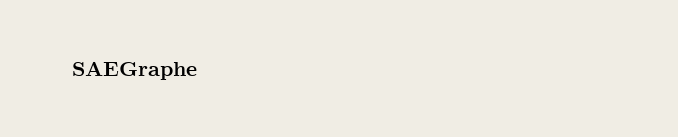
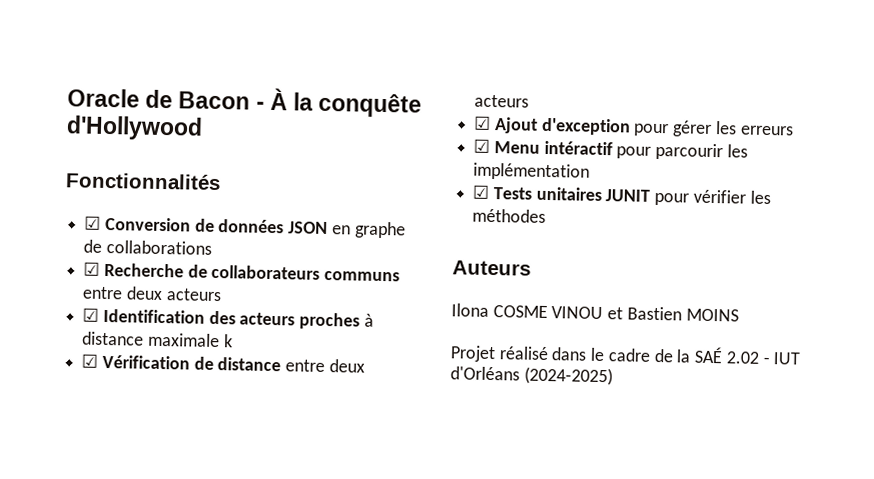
[72,61,197,80] SAEGraphe -> [67,87,423,118] [66,115,203,141] [65,172,221,191] [84,215,406,239] [83,239,212,255] [83,261,401,282] [82,286,222,302] [82,307,374,330] [82,331,233,348] [81,353,365,373] [474,94,530,108] [473,115,794,137] [473,138,748,161] [473,162,591,181] [472,184,771,206] [472,208,547,223] [452,260,531,276] [451,303,739,322] [450,345,802,365] [450,366,613,386] Oracle de Bacon - À la conquête d'Hollywood // Fonctionnalités // ☑ Conversion de données JSON en graphe de collaborations // ☑ Recherche de collaborateurs communs entre deux acteurs // ☑ Identification des acteurs proches à distance maximale k // ☑ Vérification de distance entre deux acteurs // ☑ Ajout d'exception pour gérer les erreurs // ☑ Menu intéractif pour parcourir les implémentation // ☑ Tests unitaires JUNIT pour vérifier les méthodes // Auteurs // Ilona COSME VINOU et Bastien MOINS // Projet réalisé dans le cadre de la SAÉ 2.02 - IUT d'Orléans (2024-2025)

